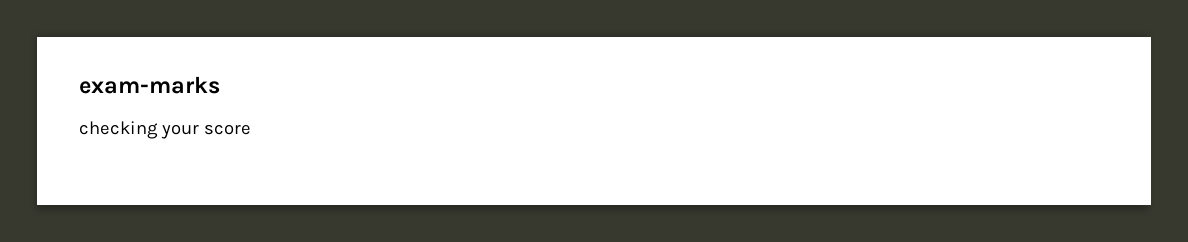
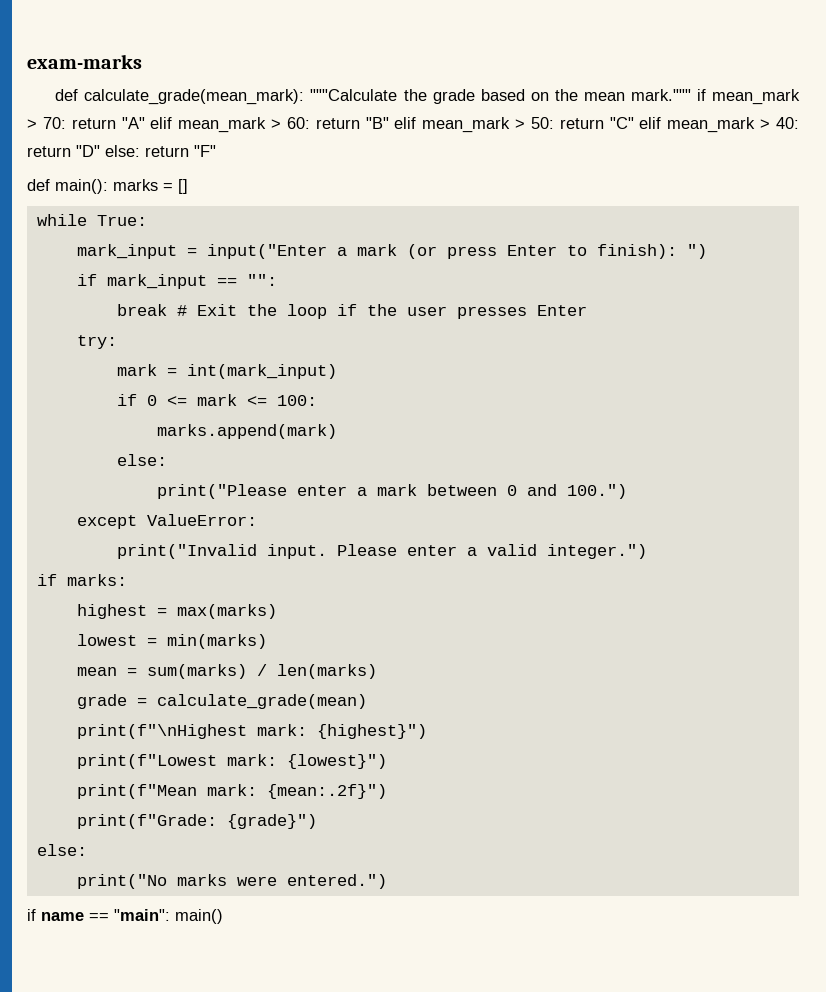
[79,121,251,139] checking your score -> [55,89,800,105] [27,117,800,133] [27,145,216,157] [27,179,188,194] [36,214,147,226] [76,244,707,259] [76,274,277,289] [116,304,587,319] [76,335,117,349] [116,364,337,379] [116,394,317,406] [156,424,337,439] [116,454,167,466] [156,484,627,499] [76,514,257,529] [116,544,647,559] [36,574,127,586] [76,604,277,619] [76,634,267,649] [76,664,377,679] [76,694,367,709] [76,724,427,739] [76,754,387,769] [76,784,387,799] [76,814,317,829] [36,844,87,856] [76,874,387,889] [27,909,223,924] def calculate_grade(mean_mark): """Calculate the grade based on the mean mark.""" if mean_mark > 70: return "A" elif mean_mark > 60: return "B" elif mean_mark > 50: return "C" elif mean_mark > 40: return "D" else: return "F" // def main(): marks = [] // while True: // mark_input = input("Enter a mark (or press Enter to finish): ") // if mark_input == "": // break # Exit the loop if the user presses Enter // try: // mark = int(mark_input) // if 0 <= mark <= 100: // marks.append(mark) // else: // print("Please enter a mark between 0 and 100.") // except ValueError: // print("Invalid input. Please enter a valid integer.") // if marks: // highest = max(marks) // lowest = min(marks) // mean = sum(marks) / len(marks) // grade = calculate_grade(mean) // print(f"\nHighest mark: {highest}") // print(f"Lowest mark: {lowest}") // print(f"Mean mark: {mean:.2f}") // print(f"Grade: {grade}") // else: // print("No marks were entered.") // if name == "main": main()

